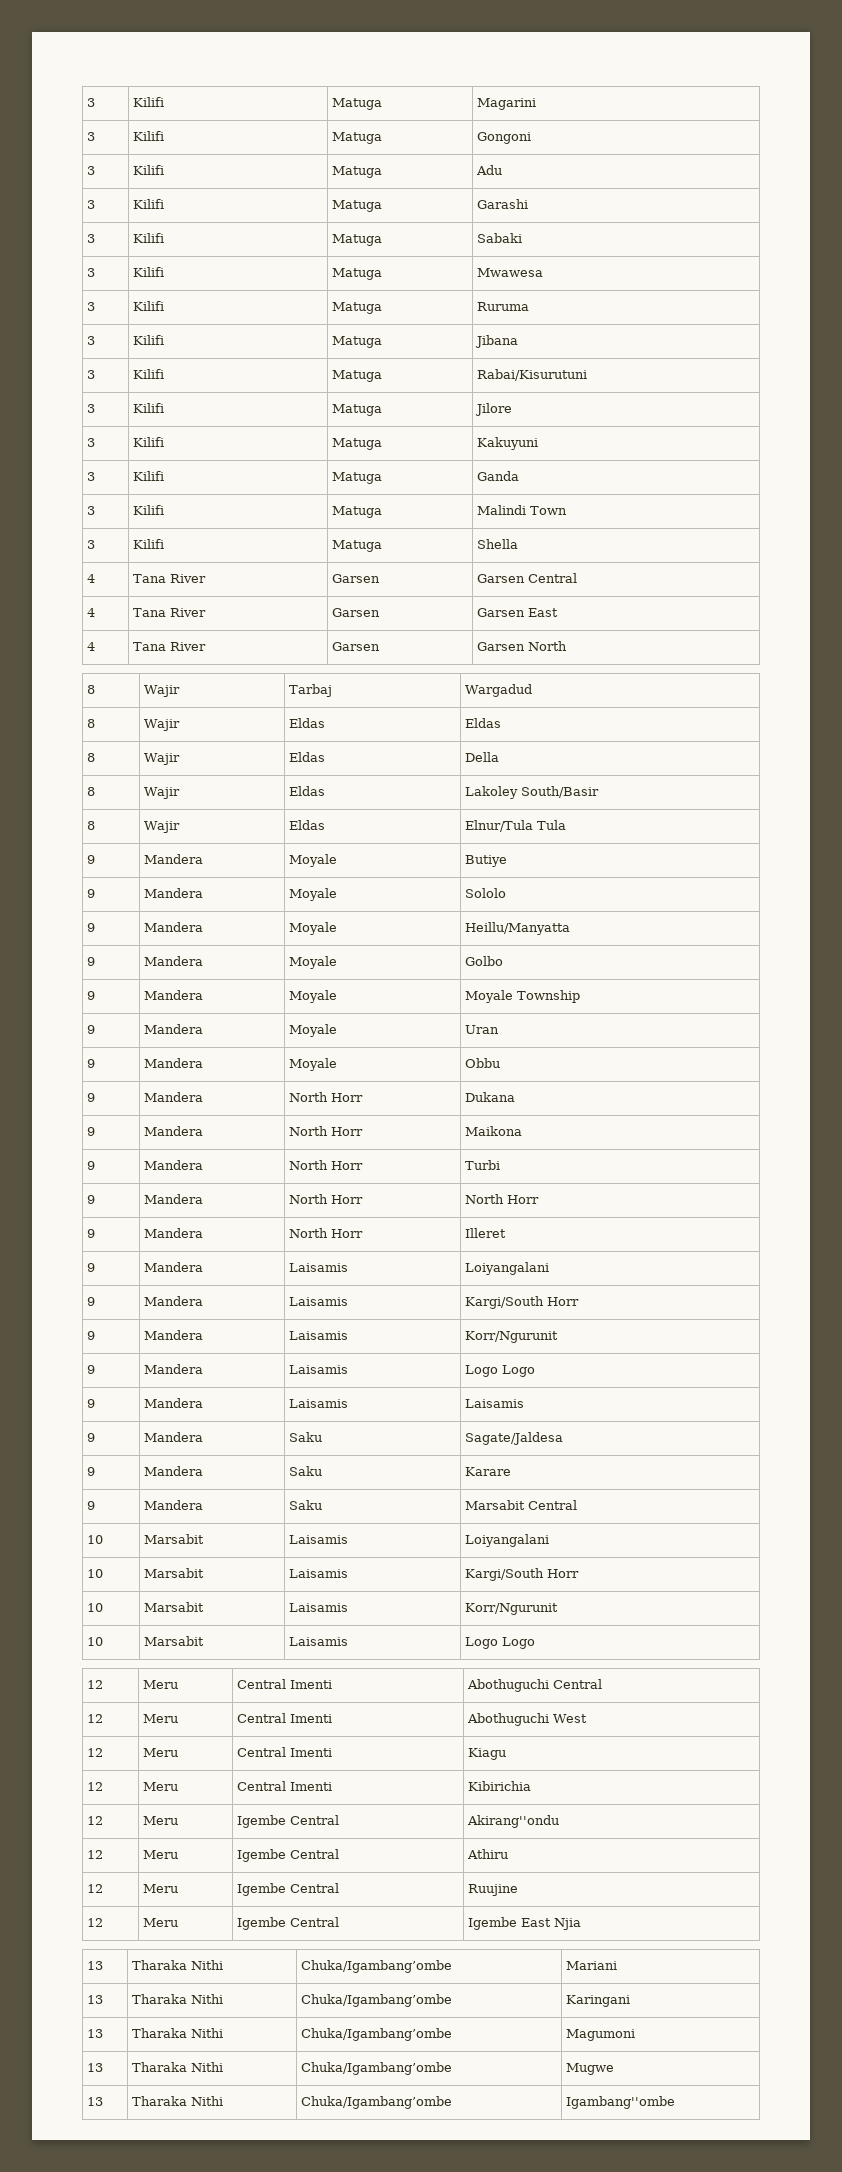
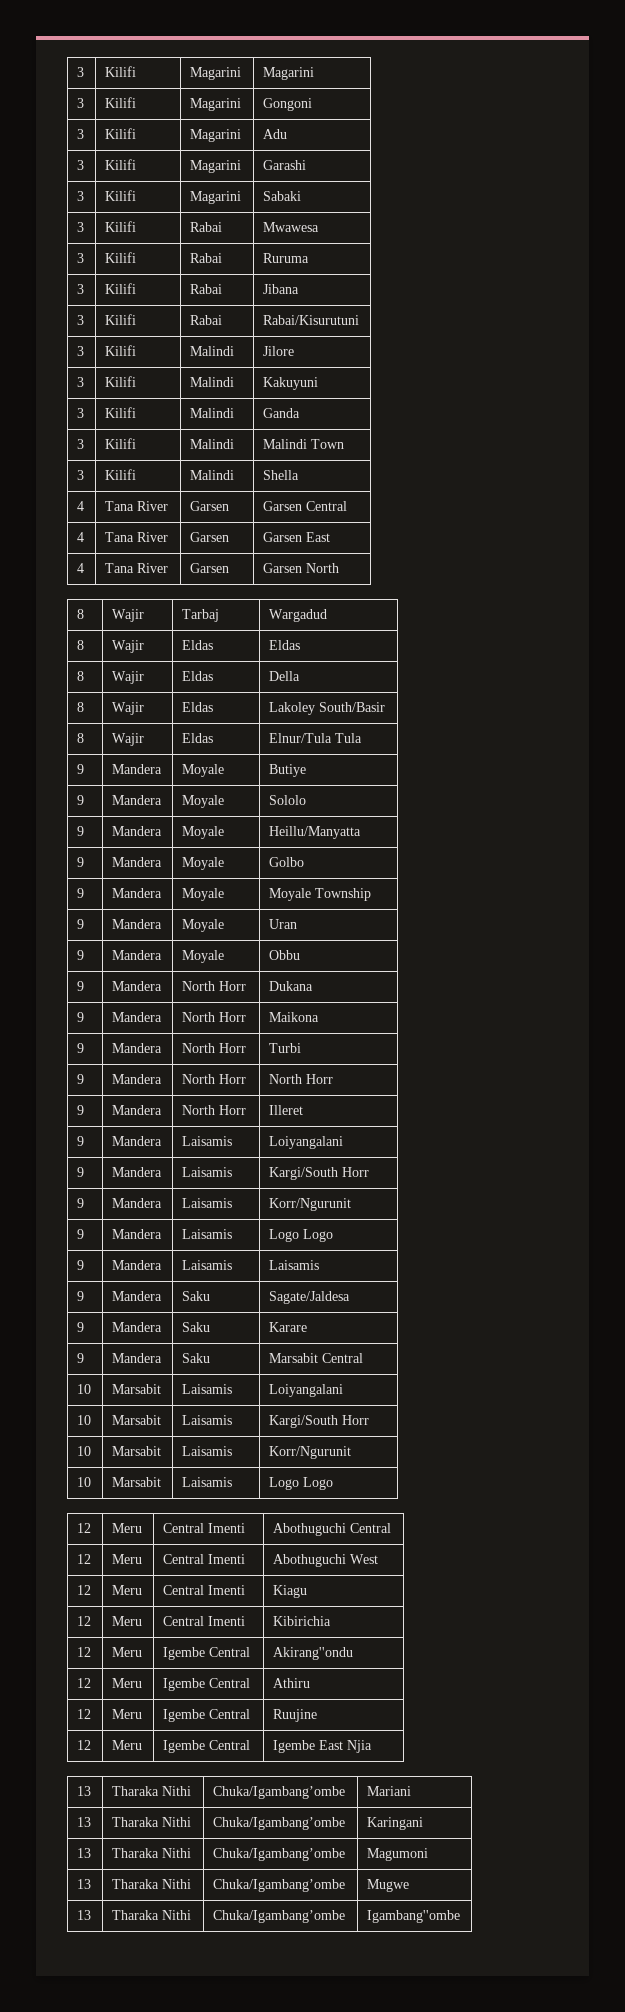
[87,98,96,107] [133,97,165,107] [332,98,383,110] 3 | Kilifi | Matuga -> [77,67,85,77] [105,66,137,77] [190,67,242,80] 3 | Kilifi | Magarini
[332,132,383,144] Matuga -> [190,98,242,111] Magarini
[332,166,383,178] Matuga -> [190,129,242,142] Magarini
[332,200,383,212] Matuga -> [190,160,242,173] Magarini
[332,234,383,246] Matuga -> [190,191,242,204] Magarini
[332,268,383,280] Matuga -> [190,222,223,232] Rabai
[332,302,383,314] Matuga -> [190,253,223,263] Rabai
[332,336,383,348] Matuga -> [190,284,223,294] Rabai
[332,370,383,382] Matuga -> [190,315,223,325] Rabai
[332,404,383,416] Matuga -> [190,346,235,356] Malindi
[332,438,383,450] Matuga -> [190,377,235,387] Malindi
[332,472,383,484] Matuga -> [190,408,235,418] Malindi
[332,506,383,518] Matuga -> [190,439,235,449] Malindi
[332,540,383,552] Matuga -> [190,470,235,480] Malindi

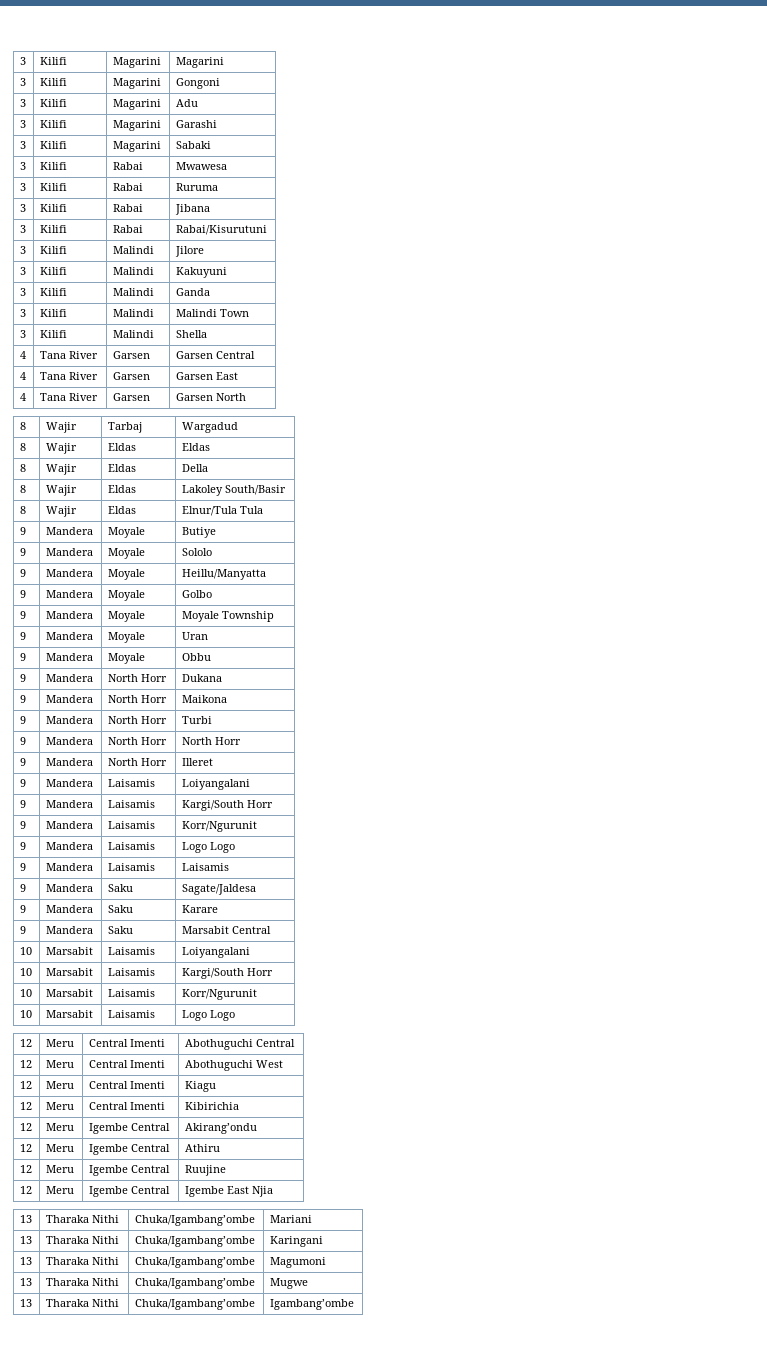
[273,1647,354,1660] Akirang''ondu -> [184,1123,257,1134] Akirang’ondu
[367,1910,461,1923] Igambang''ombe -> [269,1299,354,1310] Igambang’ombe

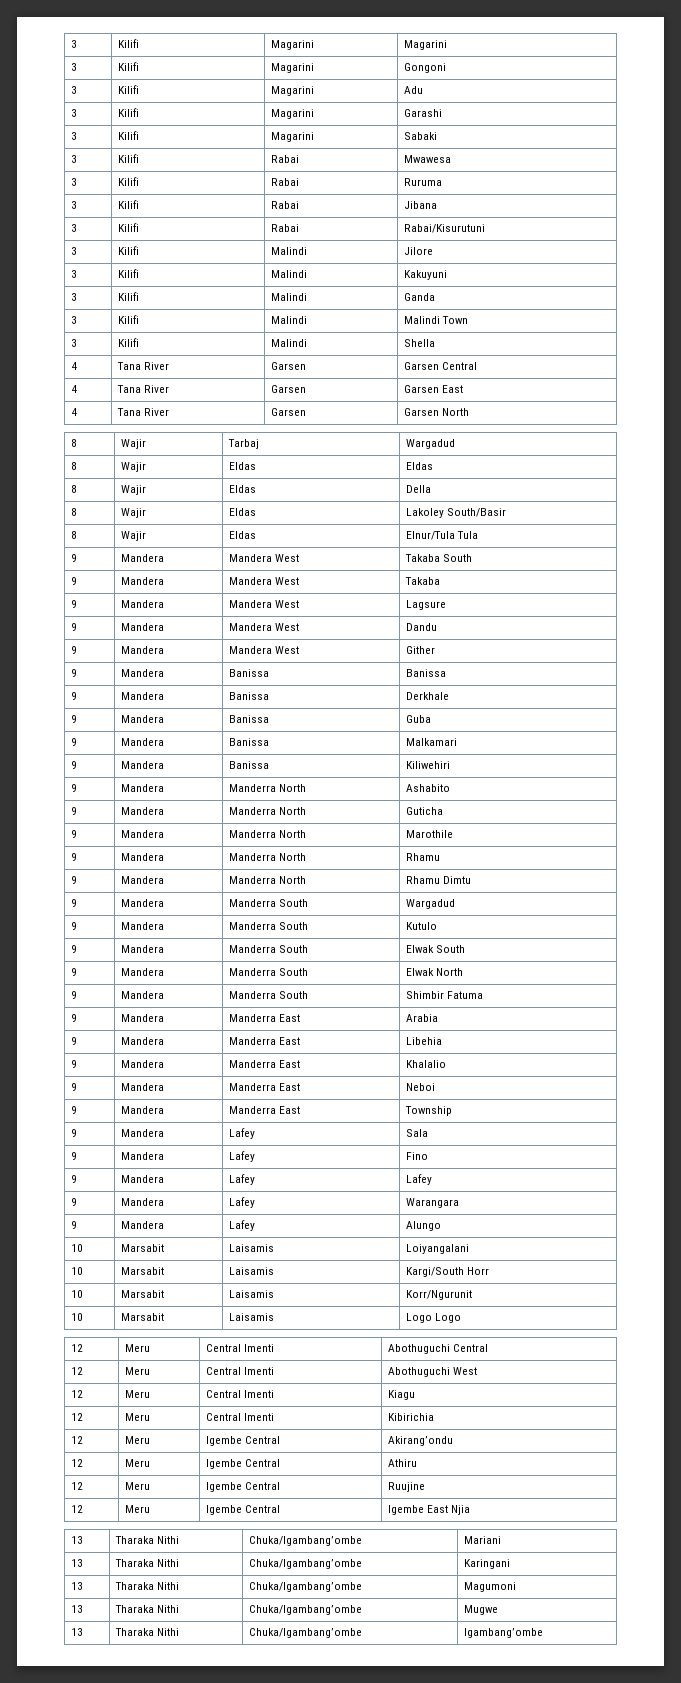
[107,527,145,538] [181,527,216,538] [19,548,26,556] [45,548,93,556] [107,548,145,559] [181,548,212,556] [19,569,26,577] [45,569,93,577] [107,569,145,580] [181,569,266,580] [19,590,26,598] [45,590,93,598] [107,590,145,601] [181,590,212,598] [19,611,26,619] [45,611,93,619] [107,611,145,622] [181,611,219,622] Moyale | Butiye // 9 | Mandera | Moyale | Sololo // 9 | Mandera | Moyale | Heillu/Manyatta // 9 | Mandera | Moyale | Golbo // 9 | Mandera | Moyale | Moyale -> [228,554,300,562] [404,554,473,562] [70,577,77,585] [120,577,164,585] [228,577,300,585] [404,577,440,585] [70,600,77,608] [120,600,164,608] [228,600,300,608] [405,600,446,610] [70,623,77,631] [120,623,164,631] [228,623,300,631] [405,623,437,631] [70,646,77,654] [120,646,164,654] [228,646,300,654] [405,646,435,654] [70,669,77,677] [120,669,164,677] [228,669,269,677] [405,669,446,677] [70,692,77,700] [120,692,164,700] [228,692,269,700] [405,692,449,700] [70,715,77,723] [120,715,164,723] [228,715,269,723] [405,715,431,723] [70,738,77,746] [120,738,164,746] [228,738,269,746] [405,738,457,746] [70,761,77,769] [120,761,164,769] [228,761,269,769] [405,761,450,769] [70,784,77,792] [120,784,164,792] [228,784,307,792] [405,784,450,792] [70,807,77,815] [120,807,164,815] [228,807,307,815] [405,807,443,815] [70,830,77,838] [120,830,164,838] [228,830,307,838] [405,830,453,838] [70,853,77,861] [120,853,164,861] [228,853,307,861] [405,853,440,861] [70,876,77,884] [120,876,164,884] [228,876,307,884] [405,876,472,884] [70,899,77,907] [120,899,164,907] [228,899,309,907] [405,899,455,909] [70,922,77,930] [120,922,164,930] [228,922,309,930] [405,922,437,930] [70,945,77,953] [120,945,164,953] [228,945,309,953] [405,945,466,953] [70,968,77,976] [120,968,164,976] [228,968,309,976] [405,968,464,976] [70,991,77,999] [120,991,164,999] [228,991,309,999] [405,991,484,999] [70,1014,77,1022] [120,1014,164,1022] [228,1014,301,1022] [405,1014,438,1022] [70,1037,77,1045] [120,1037,164,1045] [228,1037,301,1045] [405,1037,442,1045] [70,1060,77,1068] [120,1060,164,1068] [228,1060,301,1068] [405,1060,446,1068] [70,1083,77,1091] [120,1083,164,1091] [228,1083,301,1091] [405,1083,435,1091] [70,1106,77,1114] [120,1106,164,1114] [228,1106,301,1114] Mandera West | Takaba South // 9 | Mandera | Mandera West | Takaba // 9 | Mandera | Mandera West | Lagsure // 9 | Mandera | Mandera West | Dandu // 9 | Mandera | Mandera West | Gither // 9 | Mandera | Banissa | Banissa // 9 | Mandera | Banissa | Derkhale // 9 | Mandera | Banissa | Guba // 9 | Mandera | Banissa | Malkamari // 9 | Mandera | Banissa | Kiliwehiri // 9 | Mandera | Manderra North | Ashabito // 9 | Mandera | Manderra North | Guticha // 9 | Mandera | Manderra North | Marothile // 9 | Mandera | Manderra North | Rhamu // 9 | Mandera | Manderra North | Rhamu Dimtu // 9 | Mandera | Manderra South | Wargadud // 9 | Mandera | Manderra South | Kutulo // 9 | Mandera | Manderra South | Elwak South // 9 | Mandera | Manderra South | Elwak North // 9 | Mandera | Manderra South | Shimbir Fatuma // 9 | Mandera | Manderra East | Arabia // 9 | Mandera | Manderra East | Libehia // 9 | Mandera | Manderra East | Khalalio // 9 | Mandera | Manderra East | Neboi // 9 | Mandera | Manderra East |
[107,632,145,643] [181,632,208,640] [19,653,26,661] [45,653,93,661] [107,653,145,664] [181,653,211,661] [19,674,26,682] [45,674,93,682] [107,674,167,682] [181,674,222,682] [19,695,26,703] [45,695,93,703] [107,695,167,703] [181,695,227,703] [19,716,26,724] [45,716,93,724] [107,716,167,724] [181,716,212,724] [19,737,26,745] [45,737,93,745] [107,737,167,745] [181,737,241,745] [19,758,26,766] [45,758,93,766] [107,758,167,766] [181,758,213,766] [19,779,26,787] [45,779,93,787] [107,779,155,787] [181,779,250,790] [19,800,26,808] [45,800,93,808] [107,800,155,808] [181,800,273,811] [19,821,26,829] [45,821,93,829] [107,821,155,829] [181,821,257,832] [19,842,26,850] [45,842,93,850] [107,842,155,850] [181,842,235,853] [19,863,26,871] [45,863,93,871] [107,863,155,871] [181,863,229,871] [19,884,26,892] [45,884,93,892] [107,884,133,892] [181,884,256,895] [19,905,26,913] [45,905,93,913] [107,905,133,913] [181,905,218,913] [19,926,26,934] [45,926,93,934] [107,926,133,934] [181,926,271,934] Moyale | Uran // 9 | Mandera | Moyale | Obbu // 9 | Mandera | North Horr | Dukana // 9 | Mandera | North Horr | Maikona // 9 | Mandera | North Horr | Turbi // 9 | Mandera | North Horr | North Horr // 9 | Mandera | North Horr | Illeret // 9 | Mandera | Laisamis | Loiyangalani // 9 | Mandera | Laisamis | Kargi/South Horr // 9 | Mandera | Laisamis | Korr/Ngurunit // 9 | Mandera | Laisamis | Logo Logo // 9 | Mandera | Laisamis | Laisamis // 9 | Mandera | Saku | Sagate/Jaldesa // 9 | Mandera | Saku | Karare // 9 | Mandera | Saku | Marsabit Central -> [228,1128,255,1139] [405,1129,428,1137] [70,1152,77,1160] [120,1152,164,1160] [228,1151,255,1162] [405,1152,428,1160] [70,1175,77,1183] [120,1175,164,1183] [228,1174,255,1185] [405,1174,432,1185] [70,1198,77,1206] [120,1198,164,1206] [228,1197,255,1208] [405,1198,459,1208] [70,1221,77,1229] [120,1221,164,1229] [228,1220,255,1231] [405,1221,441,1231] Lafey | Sala // 9 | Mandera | Lafey | Fino // 9 | Mandera | Lafey | Lafey // 9 | Mandera | Lafey | Warangara // 9 | Mandera | Lafey | Alungo

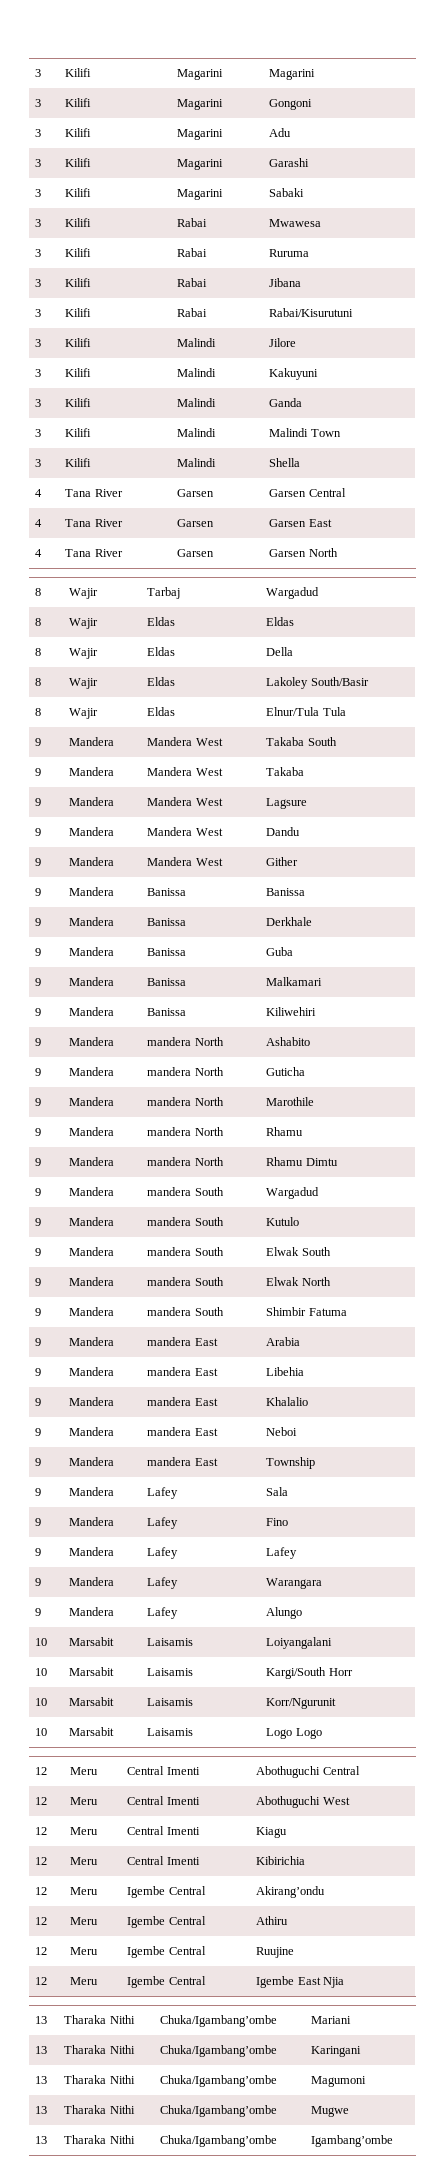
[228,784,276,792] Manderra -> [147,1037,192,1046] mandera
[228,807,276,815] Manderra -> [147,1067,192,1076] mandera
[228,830,276,838] Manderra -> [147,1097,192,1106] mandera
[228,853,276,861] Manderra -> [147,1127,192,1136] mandera
[228,876,276,884] Manderra -> [147,1157,192,1166] mandera
[228,899,276,907] Manderra -> [147,1187,192,1196] mandera
[228,922,276,930] Manderra -> [147,1217,192,1226] mandera
[228,945,276,953] Manderra -> [147,1247,192,1256] mandera
[228,968,276,976] Manderra -> [147,1277,192,1286] mandera
[228,991,276,999] Manderra -> [147,1307,192,1316] mandera
[228,1014,276,1022] Manderra -> [147,1337,192,1346] mandera
[228,1037,276,1045] Manderra -> [147,1367,192,1376] mandera
[228,1060,276,1068] Manderra -> [147,1397,192,1406] mandera
[228,1083,276,1091] Manderra -> [147,1427,192,1436] mandera
[228,1106,276,1114] Manderra -> [147,1457,192,1466] mandera

